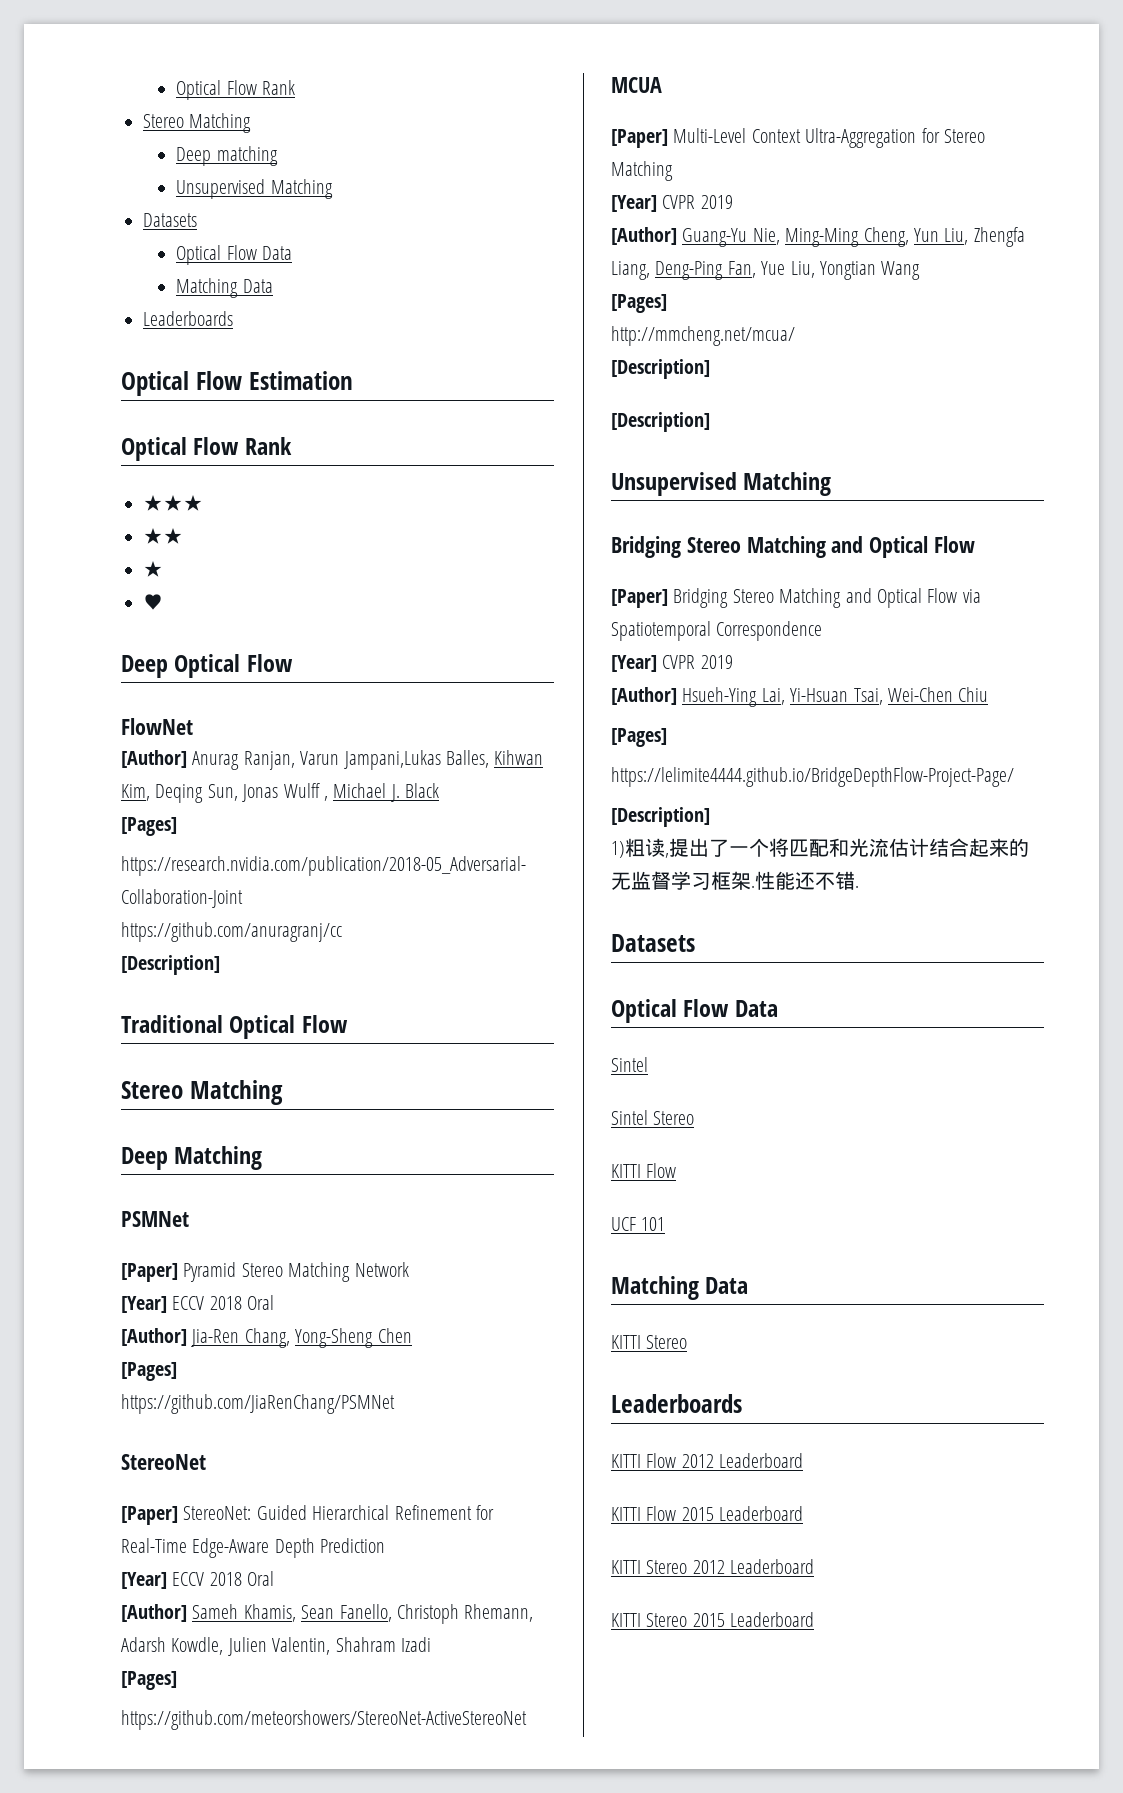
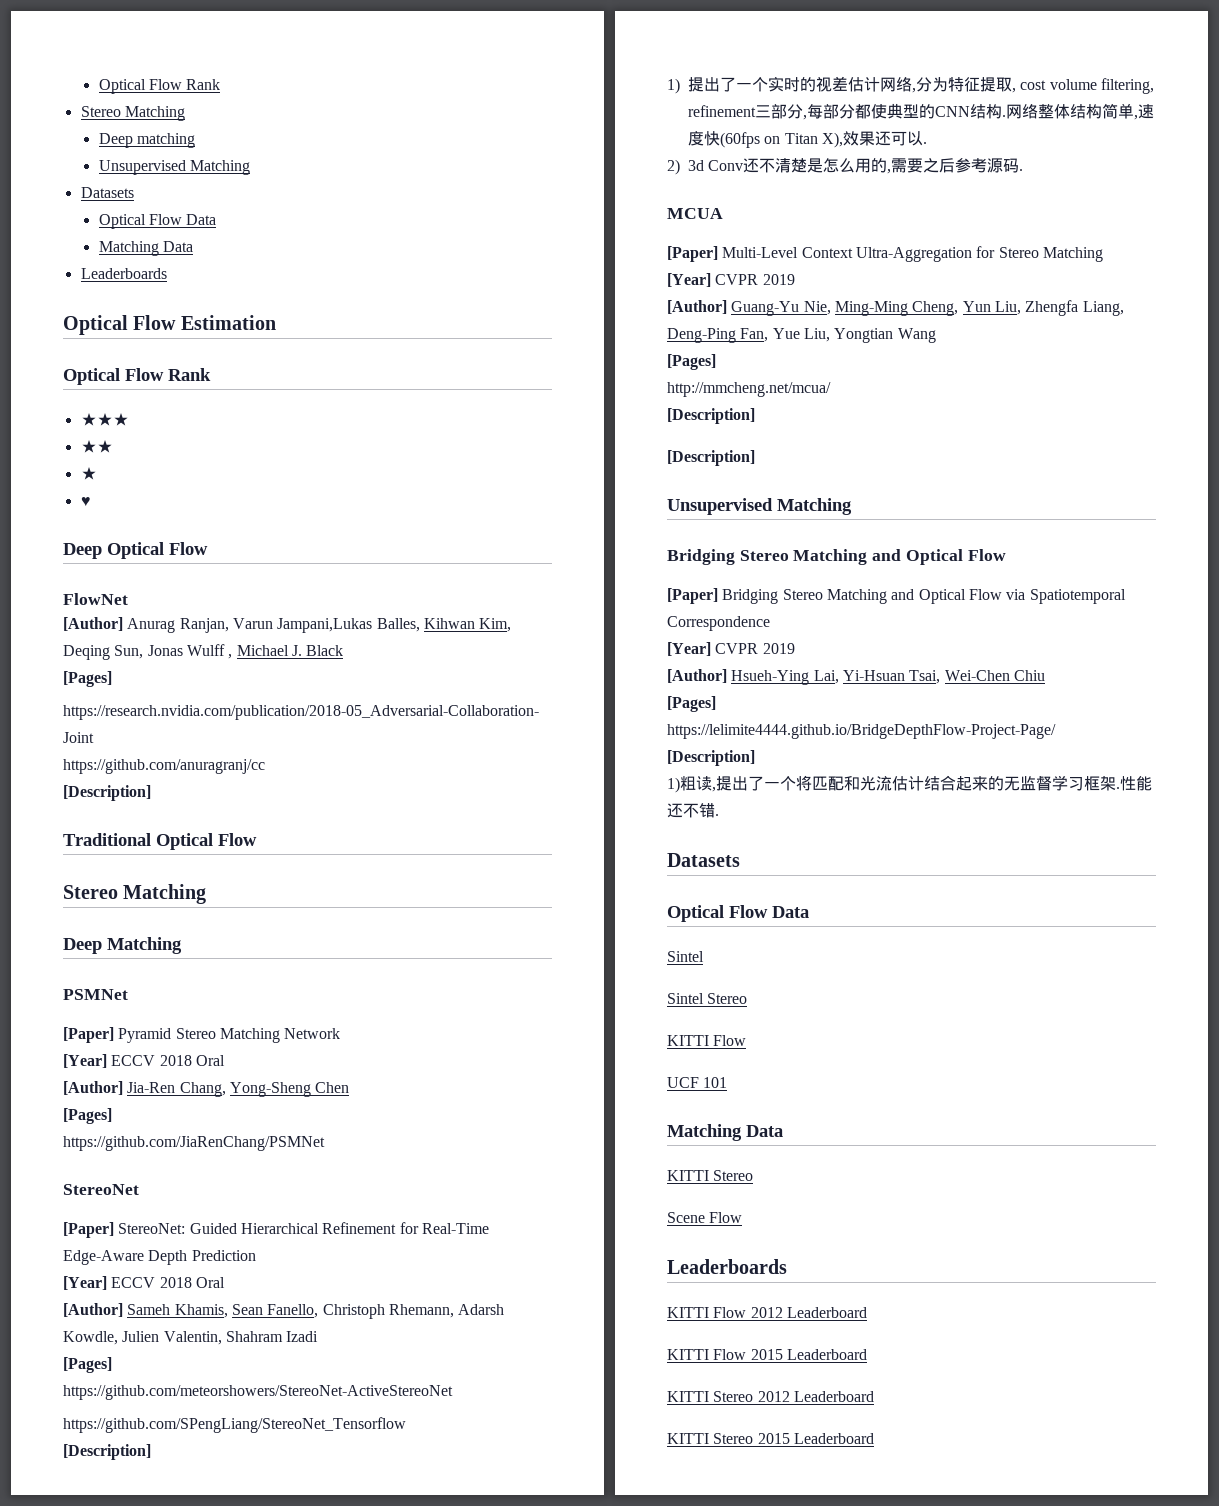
(527, 1720) none -> [63,1417,406,1433] [63,1444,151,1460] [667,76,1154,94] [688,103,1154,120] [688,131,927,148] [667,158,1024,175] // https://github.com/SPengLiang/StereoNet_Tensorflow // [Description] // 1)提出了一个实时的视差估计网络,分为特征提取, cost volume filtering, refinement三部分,每部分都使典型的CNN结构.网络整体结构简单,速度快(60fps on Titan X),效果还可以. // 2) 3d Conv还不清楚是怎么用的,需要之后参考源码.
(688, 1342) none -> [667,1212,743,1223] // Scene Flow

